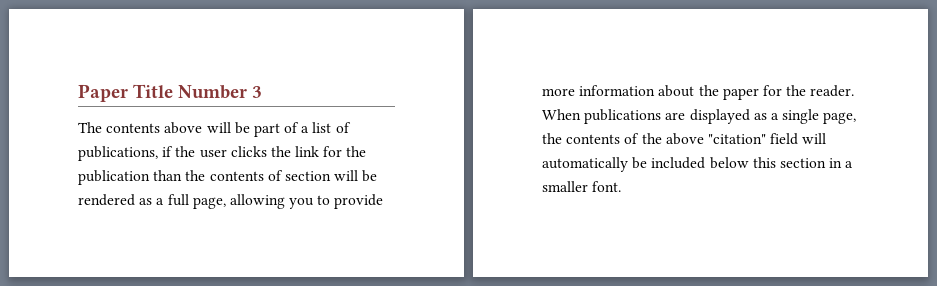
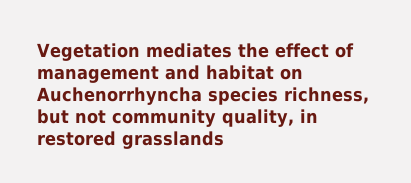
[78,84,263,102] [78,122,351,137] [78,146,367,161] [78,170,378,185] [78,194,384,209] [542,85,855,100] [542,109,857,124] [542,133,827,145] [542,157,854,172] [542,181,622,192] Paper Title Number 3 // The contents above will be part of a list of publications, if the user clicks the link for the publication than the contents of section will be rendered as a full page, allowing you to provide more information about the paper for the reader. When publications are displayed as a single page, the contents of the above "citation" field will automatically be included below this section in a smaller font. -> [37,43,354,61] [37,65,303,83] [37,87,369,105] [37,109,318,127] [37,131,224,149] Vegetation mediates the effect of management and habitat on Auchenorrhyncha species richness, but not community quality, in restored grasslands

